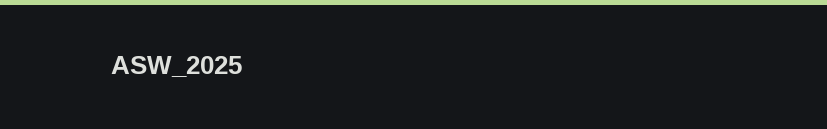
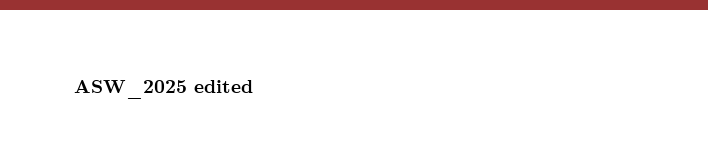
(242, 66) none -> [194,80,253,93] edited

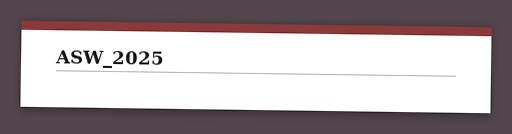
[194,80,253,93] edited -> (165, 59) none

